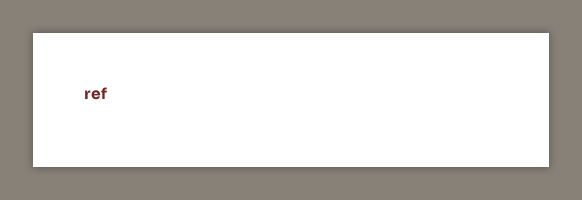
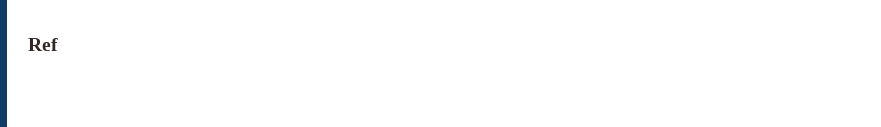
[84,87,107,100] ref -> [28,38,58,51] Ref

